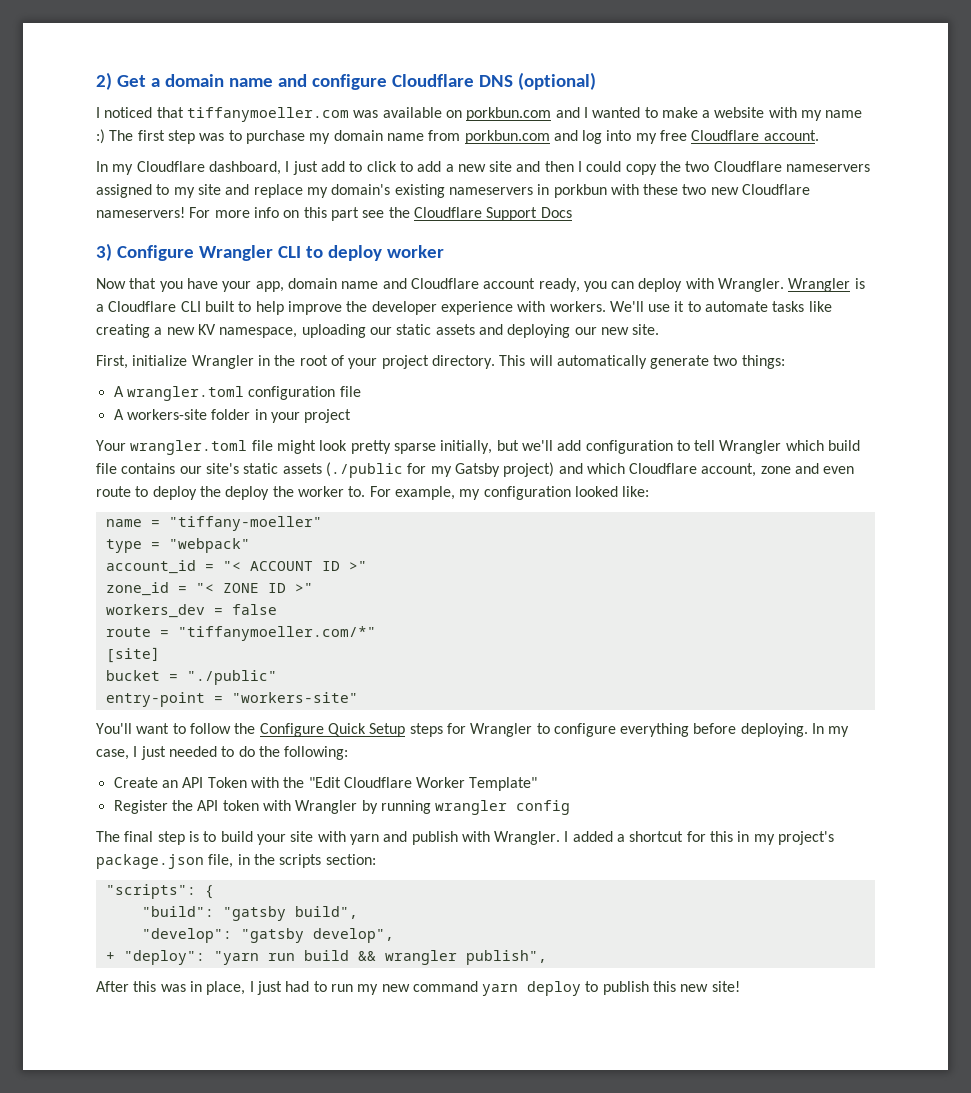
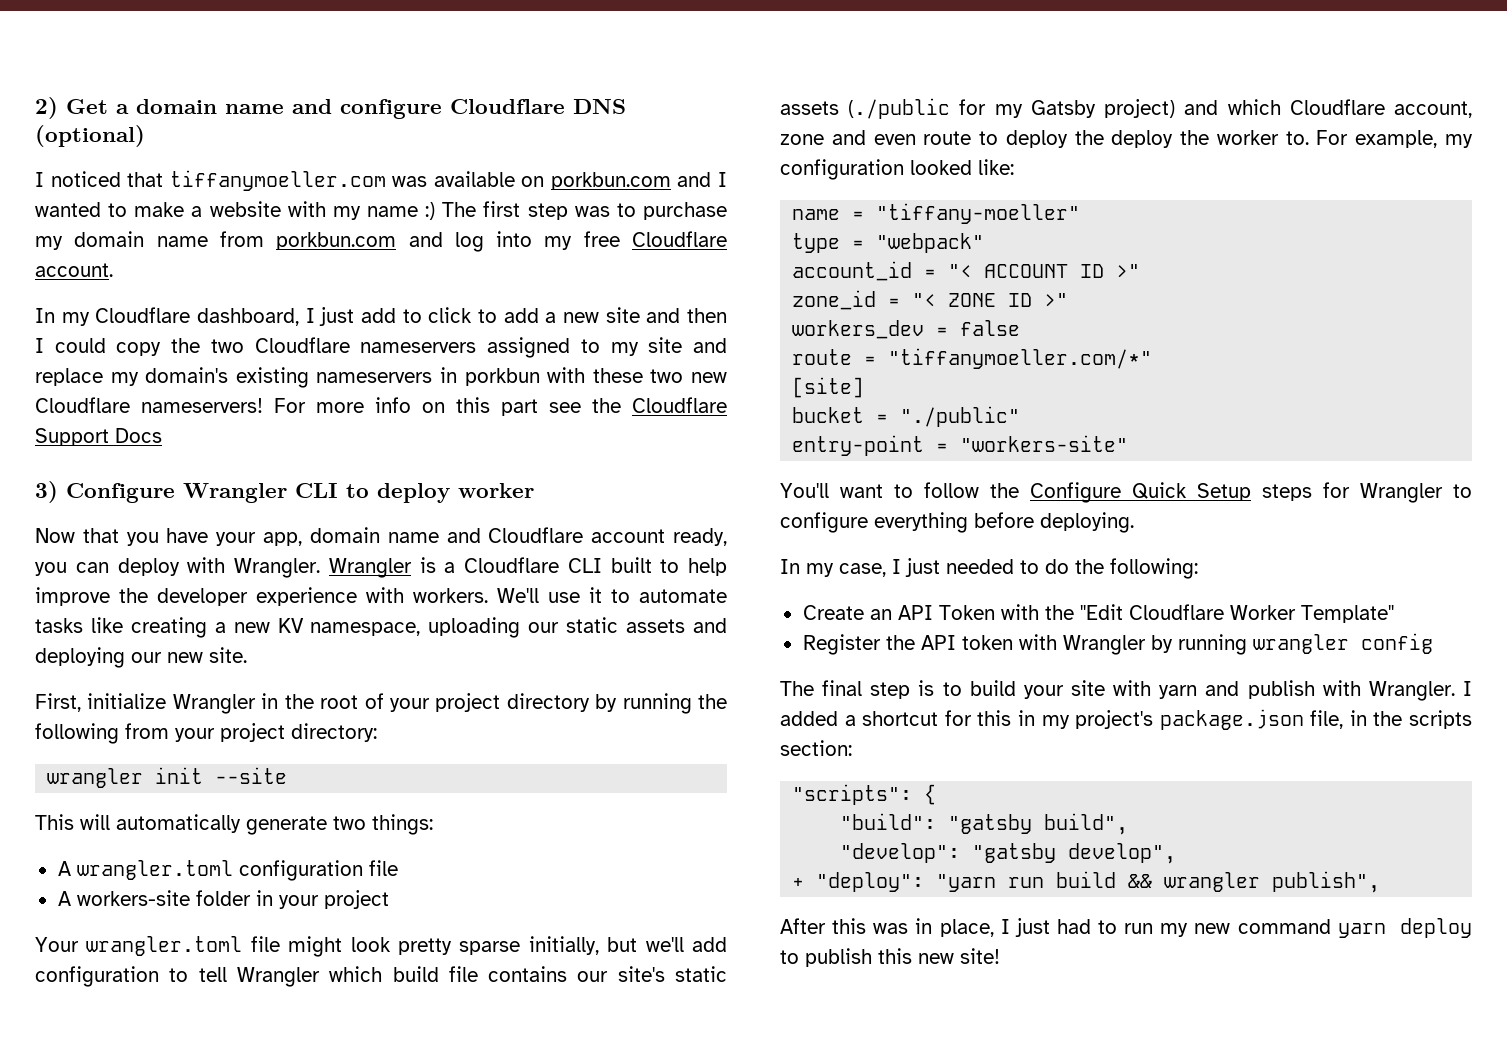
[431,355,495,369] directory. -> [506,693,727,714] [35,723,377,744] [47,767,288,788] directory by running the following from your project directory: // wrangler init --site //
(808, 730) none -> (1134, 522) //

